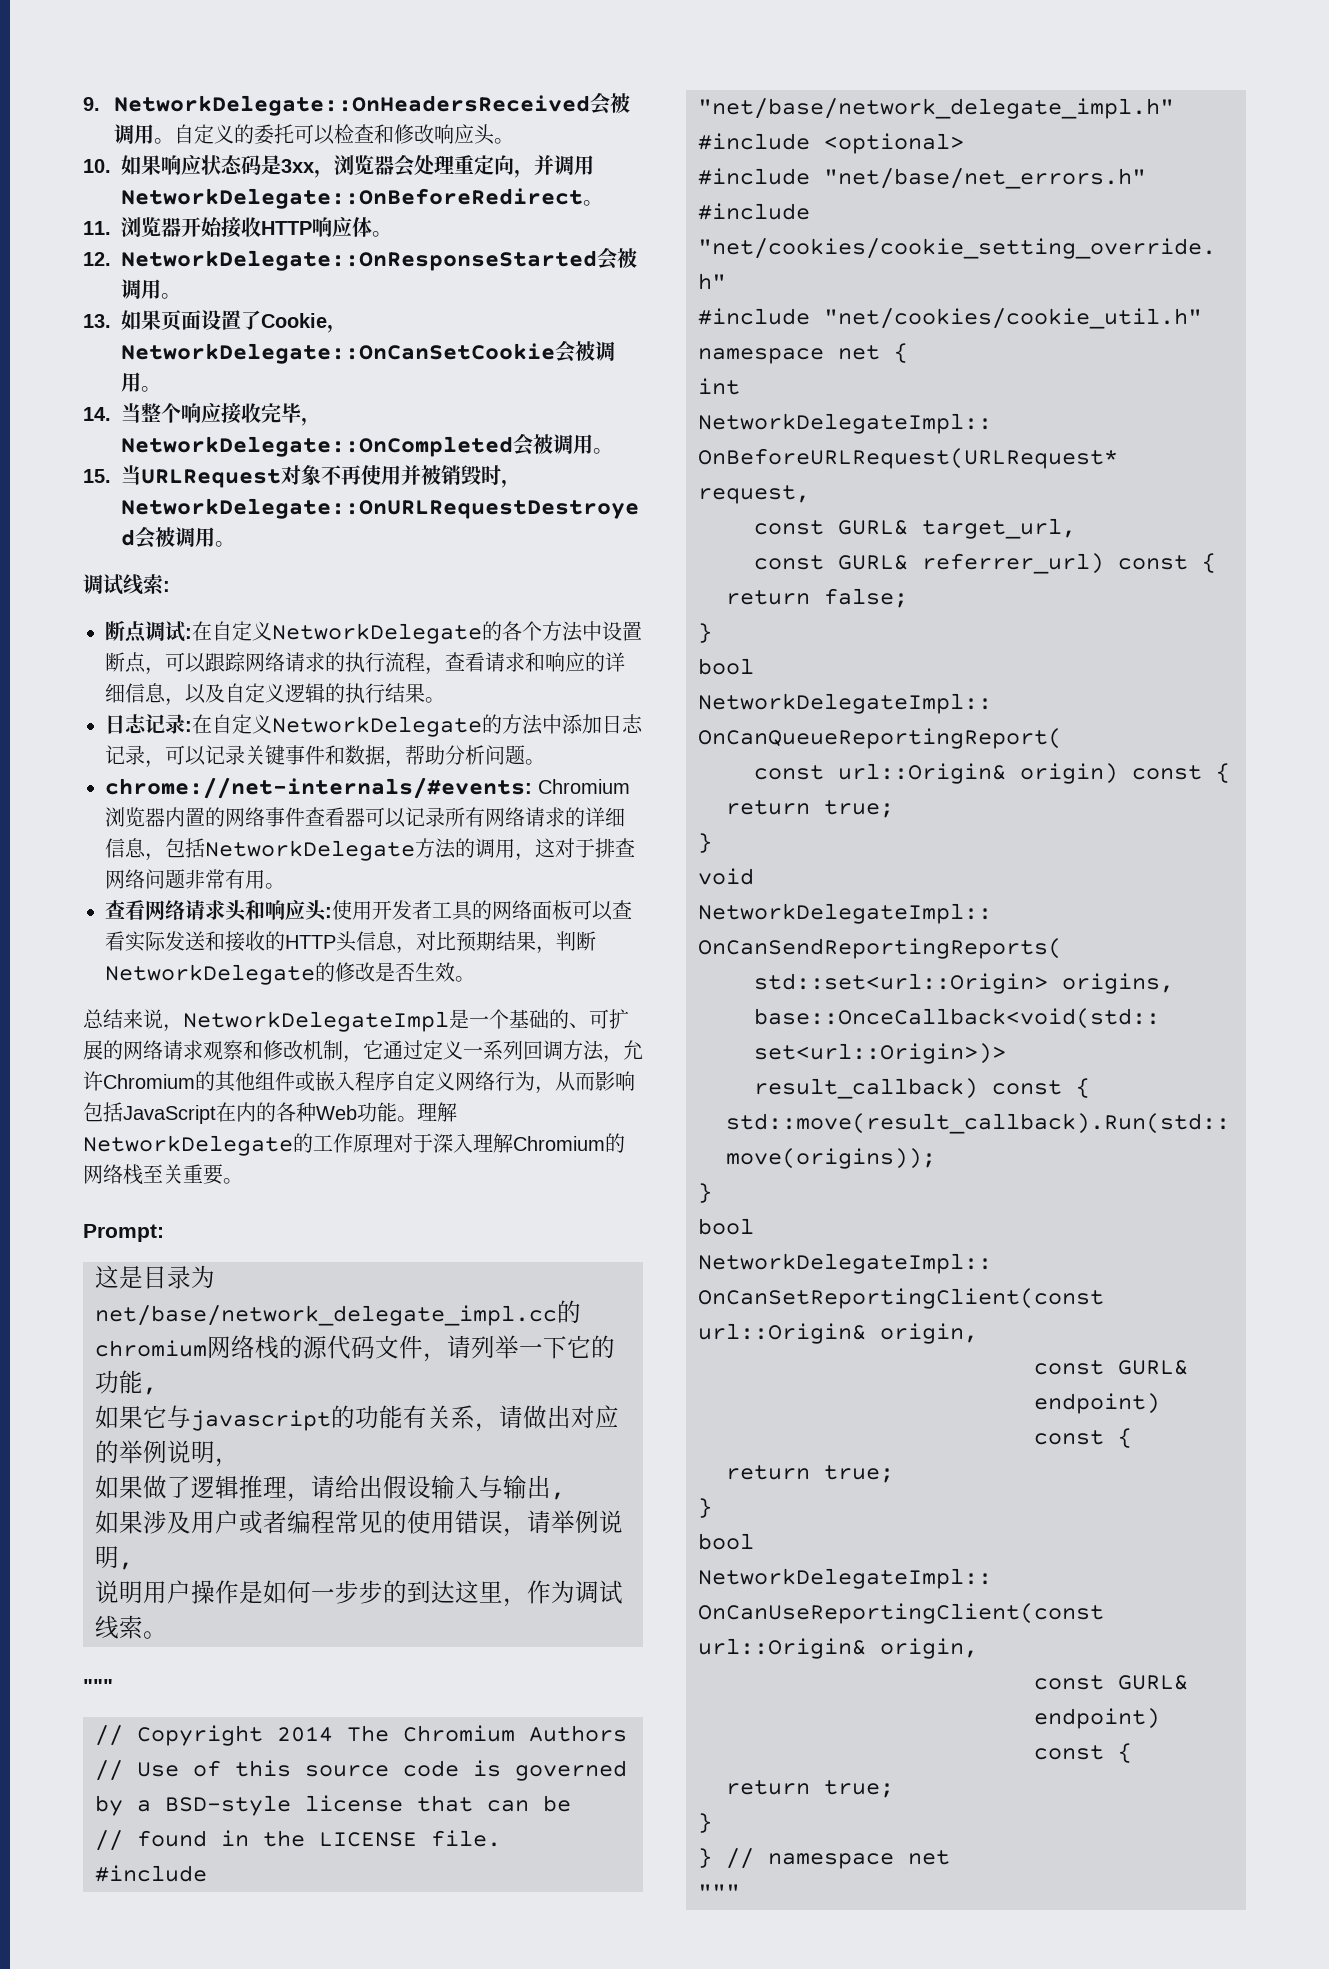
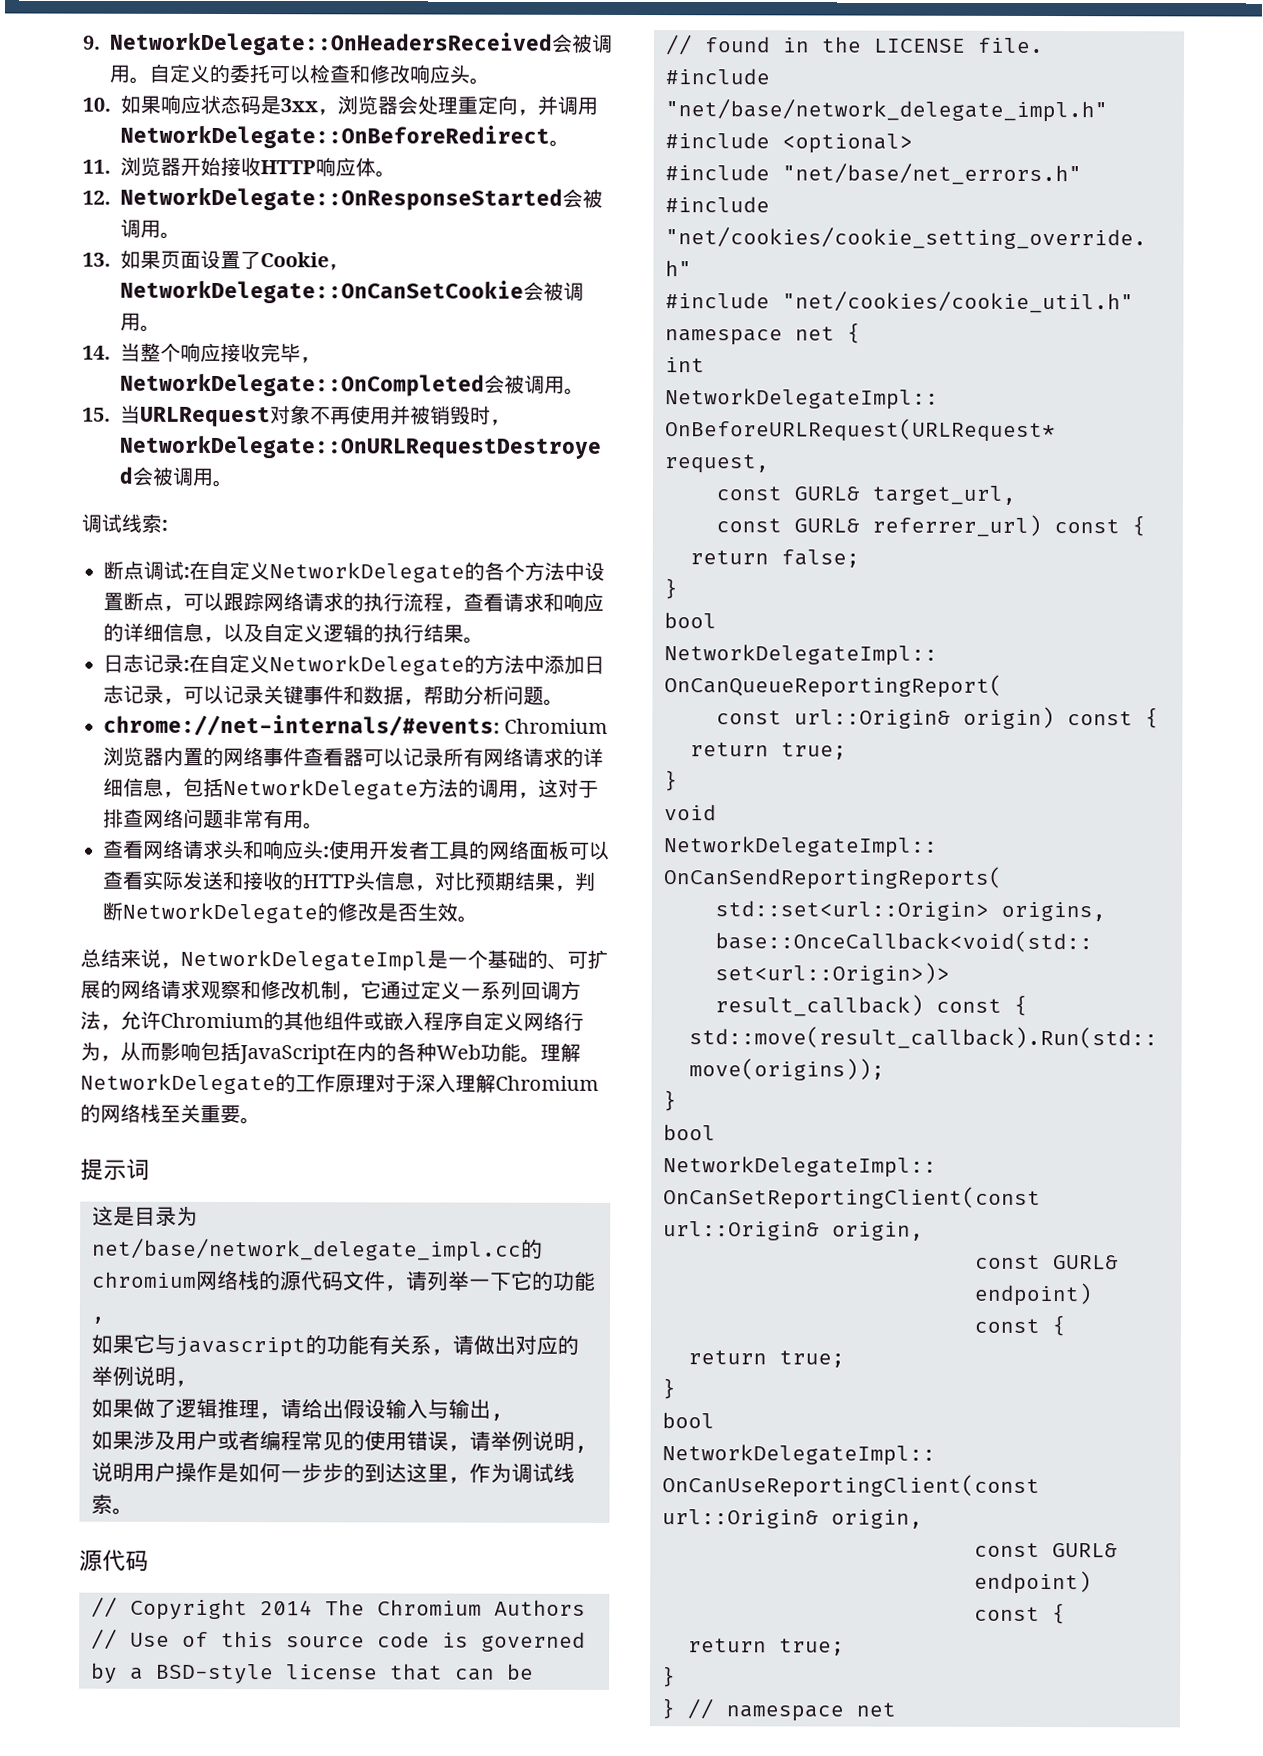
[83,1224,164,1242] Prompt: -> [80,1158,150,1181] 提示词
[83,1679,113,1693] """ -> [79,1549,149,1572] 源代码
[698,1884,740,1899] // """ -> (896, 1709) none

